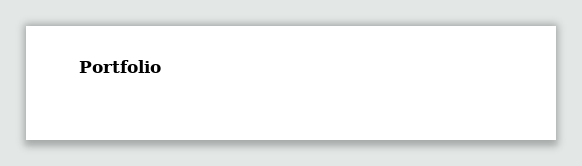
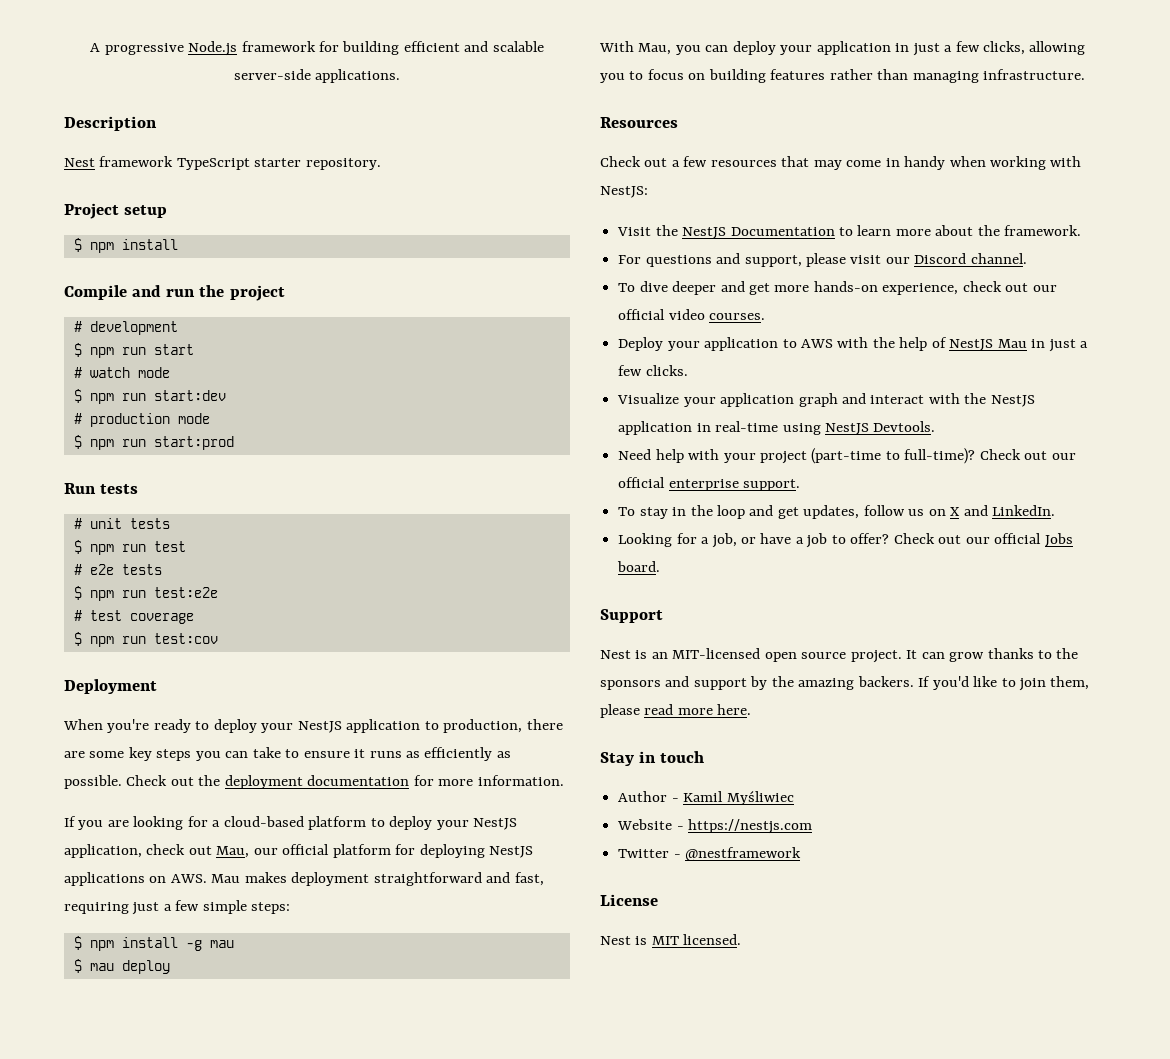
[79,60,161,73] Portfolio -> [90,41,544,56] [233,69,401,83] [64,116,157,131] [64,156,381,170] [64,203,168,219] [73,238,178,253] [64,285,285,301] [73,321,178,335] [73,343,194,358] [73,367,170,378] [73,389,226,404] [73,413,210,427] [73,435,234,450] [64,483,139,494] [73,518,170,529] [73,540,186,555] [73,564,162,575] [73,586,218,601] [73,610,194,624] [73,632,218,647] [64,679,157,694] [63,719,563,733] [64,747,511,761] [64,775,564,789] [64,816,518,830] [64,844,534,858] [64,872,544,886] [64,900,291,915] [73,936,234,951] [73,959,170,974] [599,41,1086,56] [600,69,1086,83] [600,117,678,128] [600,156,1082,170] [600,186,648,198] [617,225,1082,239] [618,253,1027,267] [618,281,1057,295] [618,309,766,320] [618,337,1089,352] [618,365,688,376] [617,393,1035,407] [618,421,936,435] [618,448,1076,464] [618,477,801,491] [618,505,1056,519] [618,533,1073,548] [617,561,661,572] [600,609,663,623] [600,648,1079,663] [600,676,1090,691] [600,704,752,718] [600,751,705,766] [618,791,794,805] [617,819,813,834] [618,847,802,861] [600,894,658,906] [600,934,742,945] A progressive Node.js framework for building efficient and scalable server-side applications. // Description // Nest framework TypeScript starter repository. // Project setup // $ npm install // Compile and run the project // # development // $ npm run start // # watch mode // $ npm run start:dev // # production mode // $ npm run start:prod // Run tests // # unit tests // $ npm run test // # e2e tests // $ npm run test:e2e // # test coverage // $ npm run test:cov // Deployment // When you're ready to deploy your NestJS application to production, there are some key steps you can take to ensure it runs as efficiently as possible. Check out the deployment documentation for more information. // If you are looking for a cloud-based platform to deploy your NestJS application, check out Mau, our official platform for deploying NestJS applications on AWS. Mau makes deployment straightforward and fast, requiring just a few simple steps: // $ npm install -g mau // $ mau deploy // With Mau, you can deploy your application in just a few clicks, allowing you to focus on building features rather than managing infrastructure. // Resources // Check out a few resources that may come in handy when working with NestJS: // Visit the NestJS Documentation to learn more about the framework. // For questions and support, please visit our Discord channel. // To dive deeper and get more hands-on experience, check out our official video courses. // Deploy your application to AWS with the help of NestJS Mau in just a few clicks. // Visualize your application graph and interact with the NestJS application in real-time using NestJS Devtools. // Need help with your project (part-time to full-time)? Check out our official enterprise support. // To stay in the loop and get updates, follow us on X and LinkedIn. // Looking for a job, or have a job to offer? Check out our official Jobs board. // Support // Nest is an MIT-licensed open source project. It can grow thanks to the sponsors and support by the amazing backers. If you'd like to join them, please read more here. // Stay in touch // Author - Kamil Myśliwiec // Website - https://nestjs.com // Twitter - @nestframework // License // Nest is MIT licensed.

